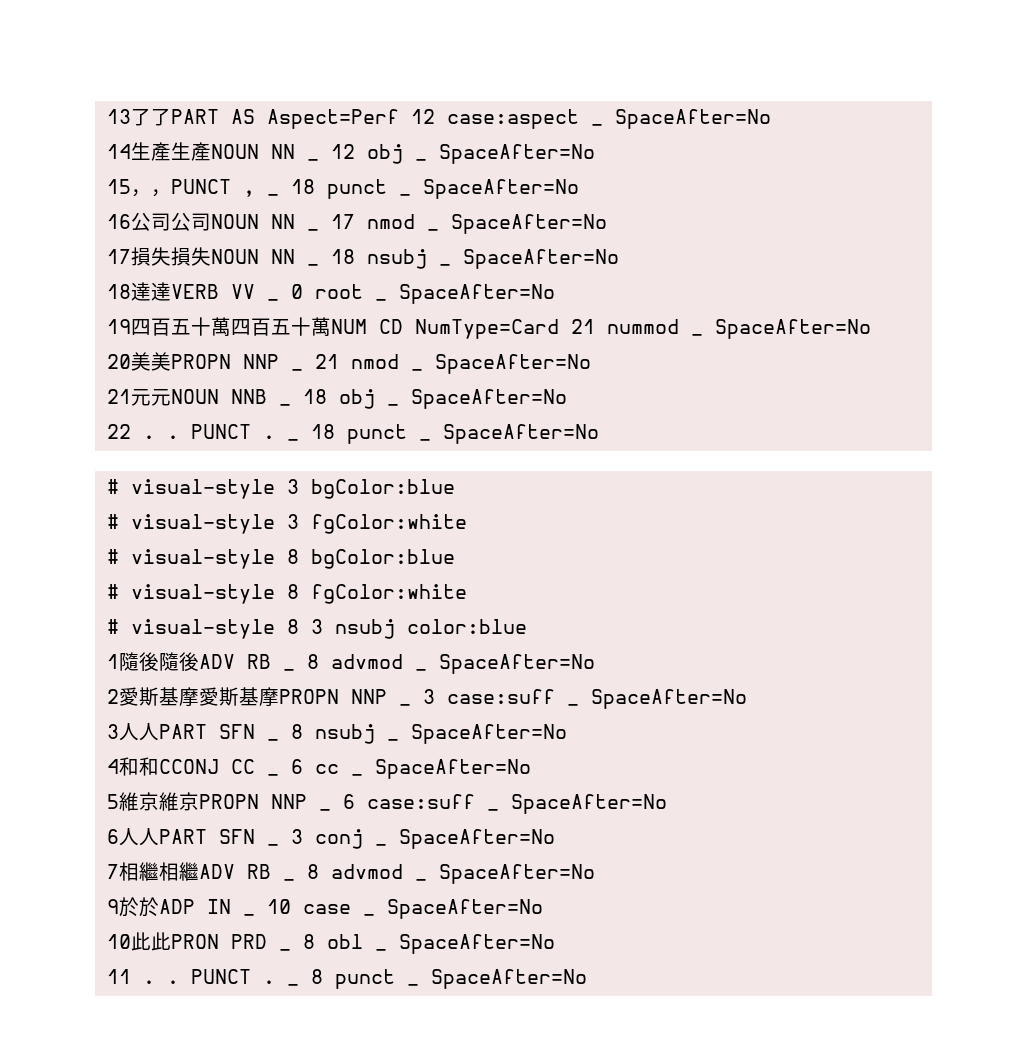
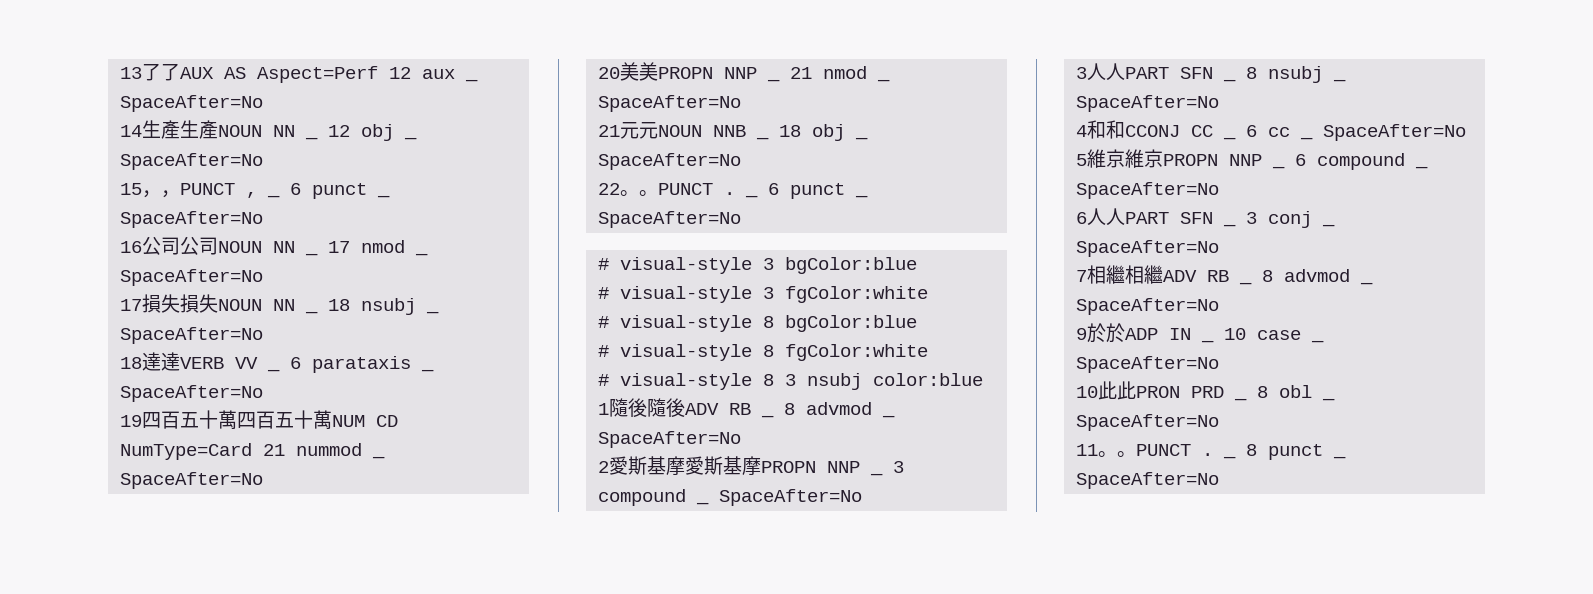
[171,109,220,124] PART -> [180,67,214,79] AUX
[447,109,580,129] case:aspect -> [422,69,455,79] aux
[291,179,316,194] 18 -> [290,183,301,195] 6
[291,284,364,299] 0 root -> [290,356,411,373] 6 parataxis
[143,424,276,439] [287,439,300,441] [311,424,336,439] . . PUNCT . _ 18 -> [620,183,735,196] [745,195,758,198] [768,183,779,195] 。。PUNCT . _ 6
[447,689,556,704] case:suff -> [598,489,686,506] compound
[367,794,476,809] case:suff -> [1317,153,1405,170] compound
[143,980,180,984] . . -> [1098,451,1136,457] 。。

